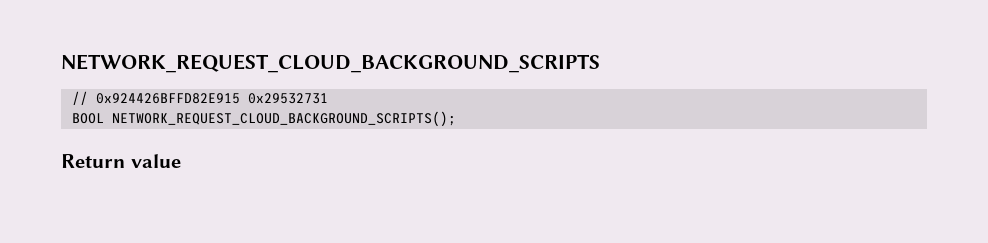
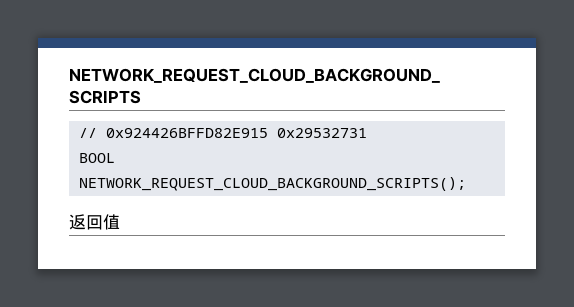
[61,154,181,168] Return value -> [69,214,120,230] 返回值

